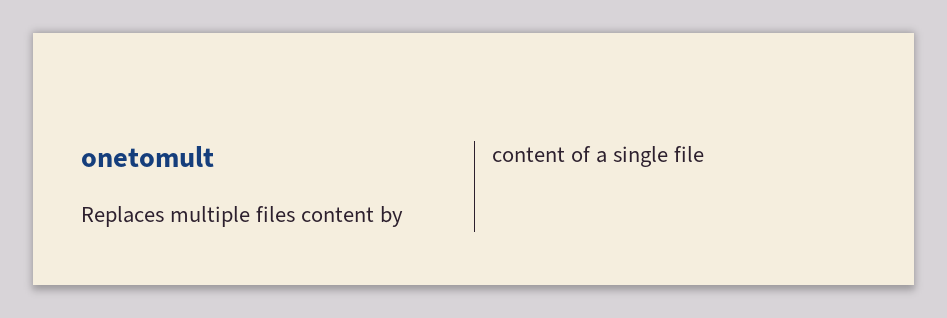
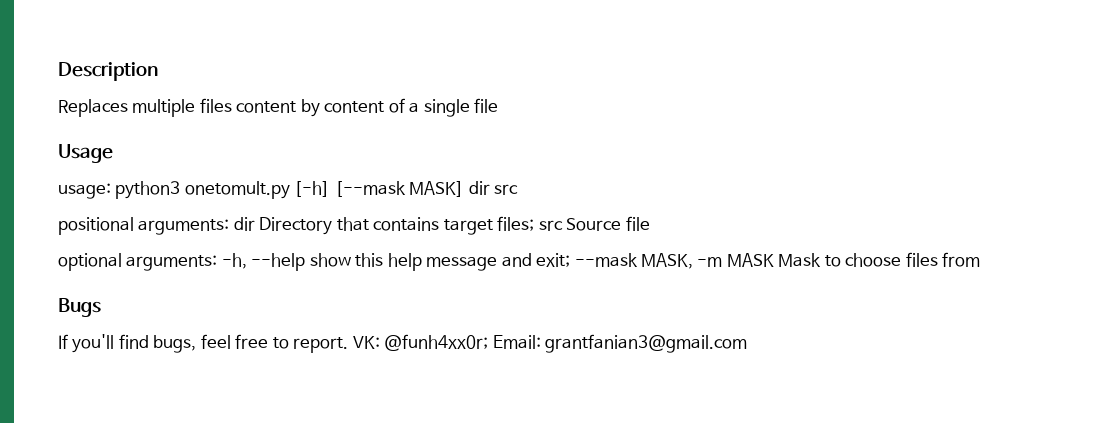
[81,146,214,167] onetomult -> [58,62,158,81] Description
(705, 154) none -> [58,144,113,163] [58,181,519,199] [58,216,650,235] [58,252,981,271] [58,298,101,317] [58,334,748,353] // Usage // usage: python3 onetomult.py [-h] [--mask MASK] dir src // positional arguments: dir Directory that contains target files; src Source file // optional arguments: -h, --help show this help message and exit; --mask MASK, -m MASK Mask to choose files from // Bugs // If you'll find bugs, feel free to report. VK: @funh4xx0r; Email: grantfanian3@gmail.com

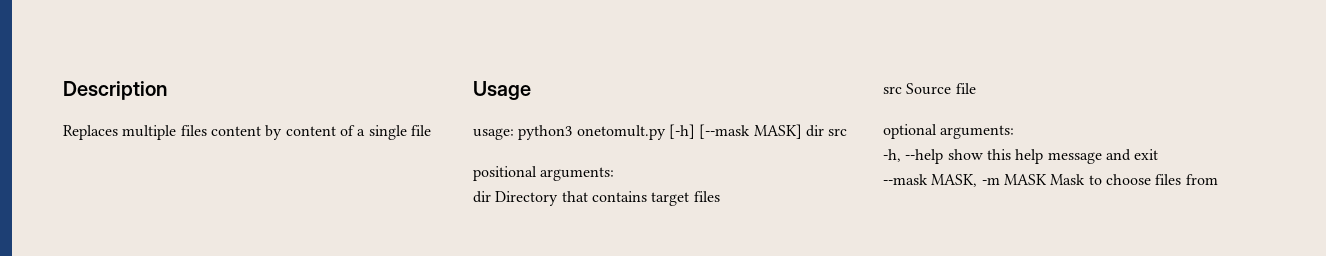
(230, 227) none -> (615, 174) //
[497,216,535,231] files; -> [693,191,720,202] files //
(218, 263) none -> (1015, 132) //
[536,253,571,267] exit; -> [1134,149,1159,160] exit //
[58,298,101,317] [58,334,748,353] // Bugs // If you'll find bugs, feel free to report. VK: @funh4xx0r; Email: grantfanian3@gmail.com -> (1218, 179) none

